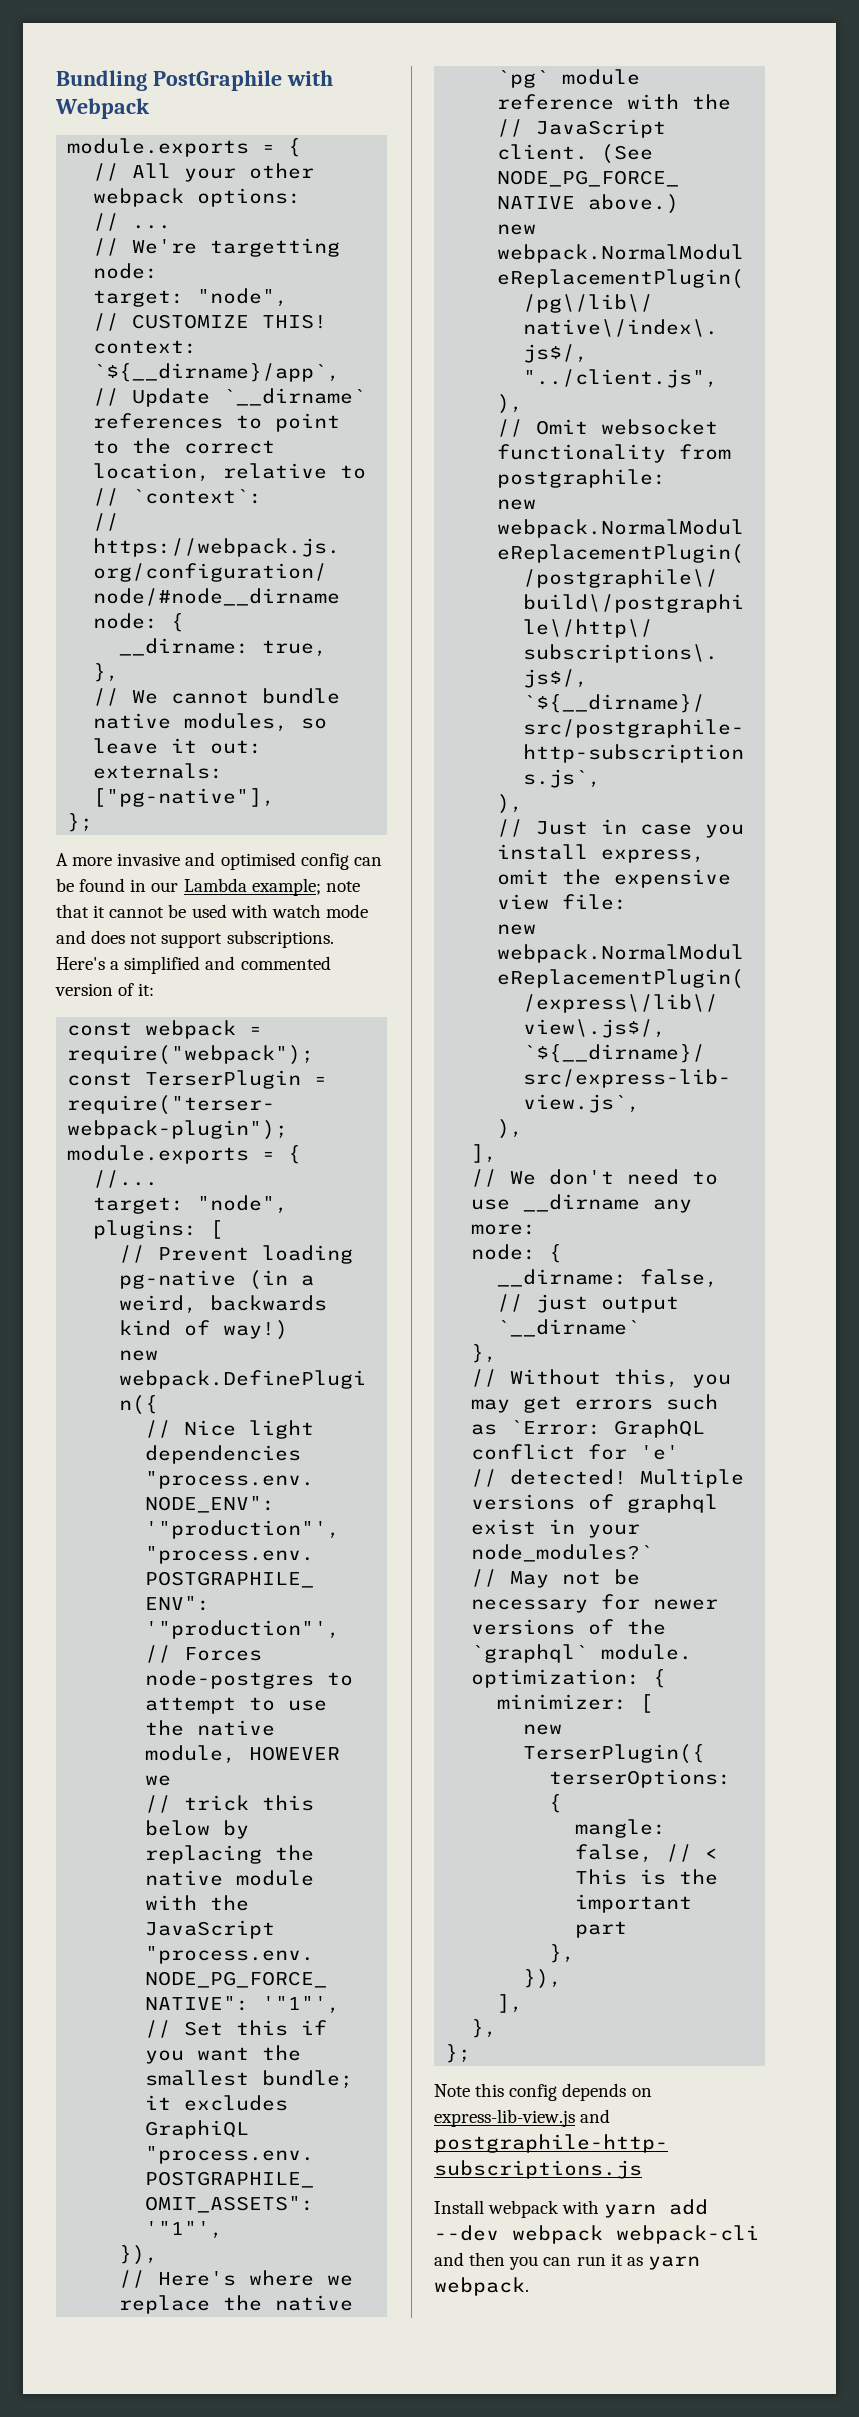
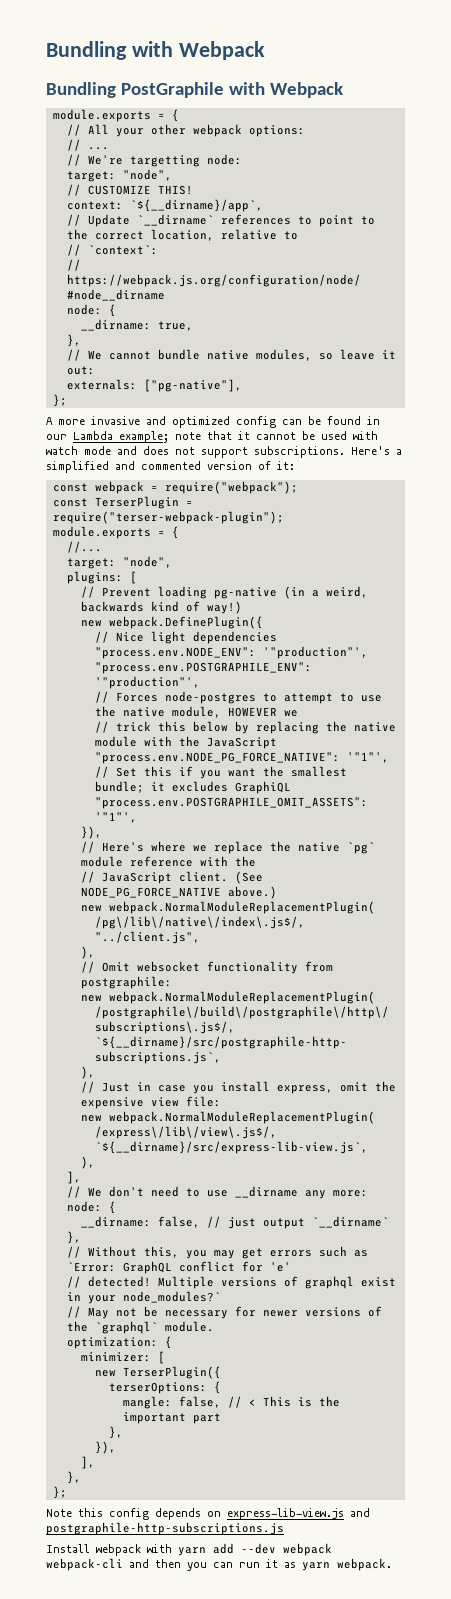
[56,70,147,91] Bundling -> [46,41,265,60] [46,82,116,98] Bundling with Webpack // Bundling
[220,852,296,870] optimised -> [172,416,230,428] optimized

